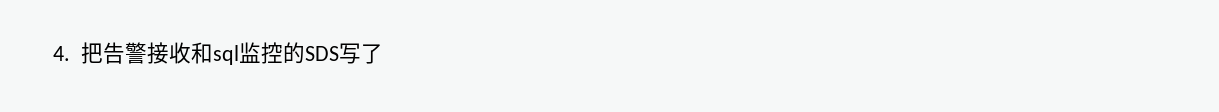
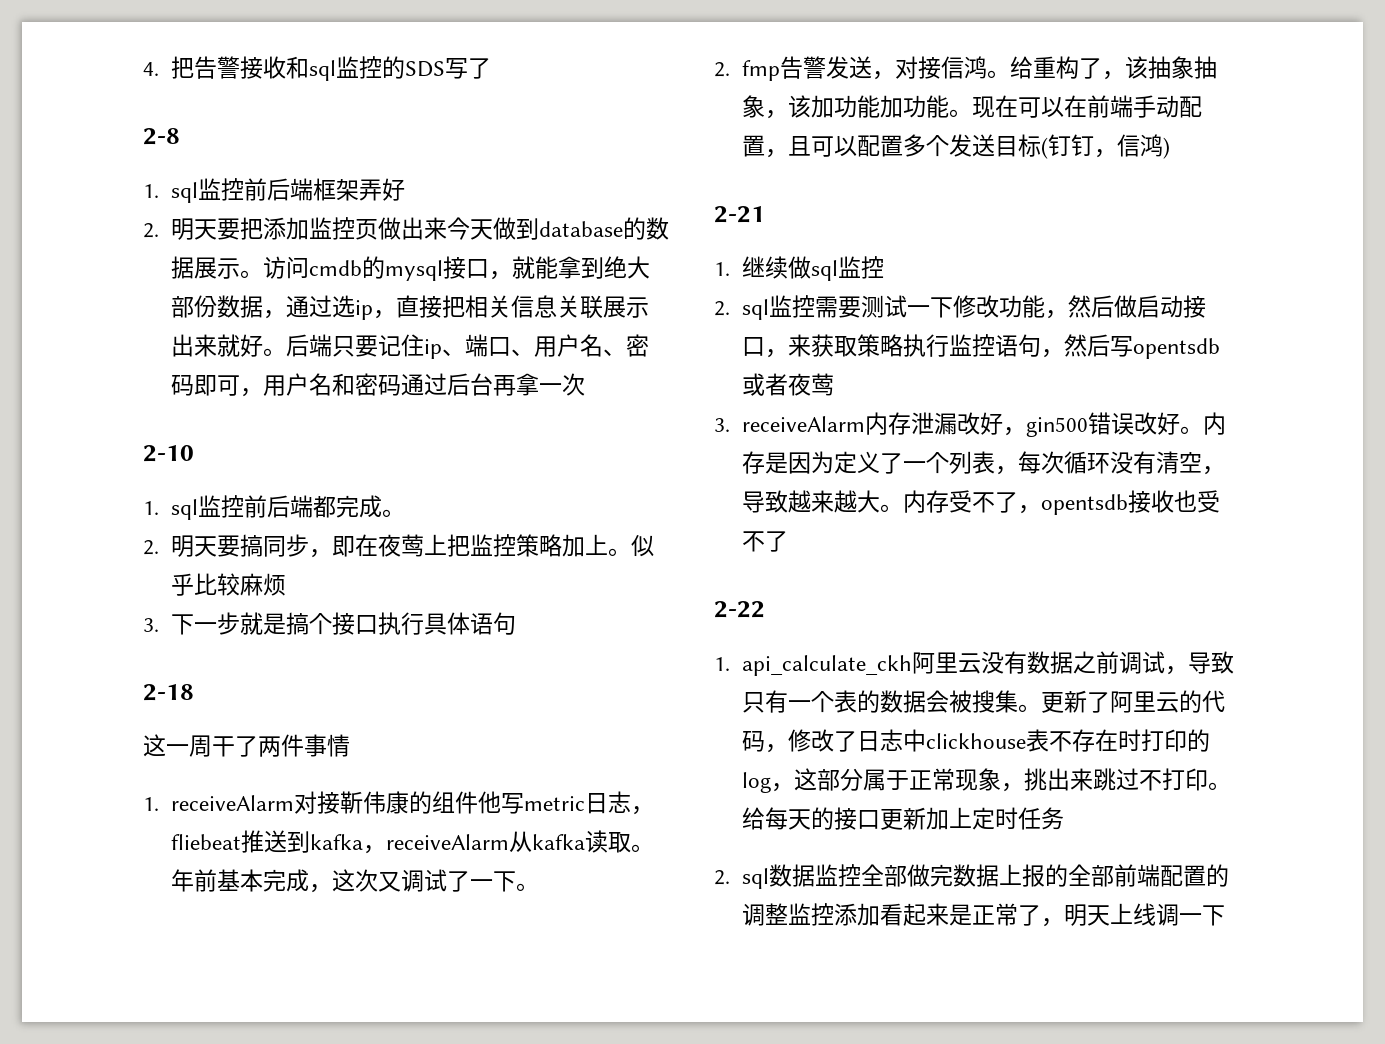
(383, 54) none -> [143,128,180,145] [143,178,405,203] [143,217,669,240] [170,256,650,281] [170,295,649,320] [170,334,649,359] [170,373,585,397] [143,445,194,462] [143,495,405,520] [143,534,654,558] [170,573,286,596] [143,612,516,635] [143,684,194,701] [143,734,350,757] [143,791,654,815] [170,830,654,854] [170,869,539,893] [714,56,1217,81] [741,95,1202,119] [741,134,1170,159] [714,206,765,223] [714,256,884,281] [714,295,1206,320] [741,334,1220,359] [741,373,834,396] [714,412,1226,437] [741,451,1225,475] [741,490,1220,515] [741,531,788,552] [714,601,765,618] [714,651,1234,676] [741,690,1225,713] [741,729,1210,753] [741,768,1231,793] [741,807,1064,830] [714,864,1229,889] [741,903,1225,927] // 2-8 // 1. sql监控前后端框架弄好 // 2.明天要把添加监控页做出来今天做到database的数据展示。访问cmdb的mysql接口，就能拿到绝大部份数据，通过选ip，直接把相关信息关联展示出来就好。后端只要记住ip、端口、用户名、密码即可，用户名和密码通过后台再拿一次 // 2-10 // 1. sql监控前后端都完成。 // 2.明天要搞同步，即在夜莺上把监控策略加上。似乎比较麻烦 // 3.下一步就是搞个接口执行具体语句 // 2-18 // 这一周干了两件事情 // 1. receiveAlarm对接靳伟康的组件他写metric日志，fliebeat推送到kafka，receiveAlarm从kafka读取。年前基本完成，这次又调试了一下。 // 2. fmp告警发送，对接信鸿。给重构了，该抽象抽象，该加功能加功能。现在可以在前端手动配置，且可以配置多个发送目标(钉钉，信鸿) // 2-21 // 1.继续做sql监控 // 2. sql监控需要测试一下修改功能，然后做启动接口，来获取策略执行监控语句，然后写opentsdb或者夜莺 // 3. receiveAlarm内存泄漏改好，gin500错误改好。内存是因为定义了一个列表，每次循环没有清空，导致越来越大。内存受不了，opentsdb接收也受不了 // 2-22 // 1. api_calculate_ckh阿里云没有数据之前调试，导致只有一个表的数据会被搜集。更新了阿里云的代码，修改了日志中clickhouse表不存在时打印的log，这部分属于正常现象，挑出来跳过不打印。给每天的接口更新加上定时任务 // 2. sql数据监控全部做完数据上报的全部前端配置的调整监控添加看起来是正常了，明天上线调一下

